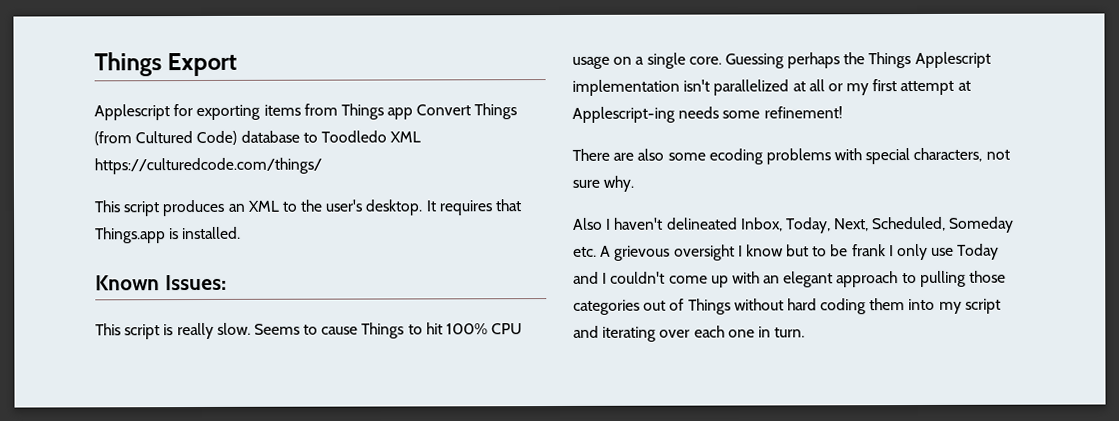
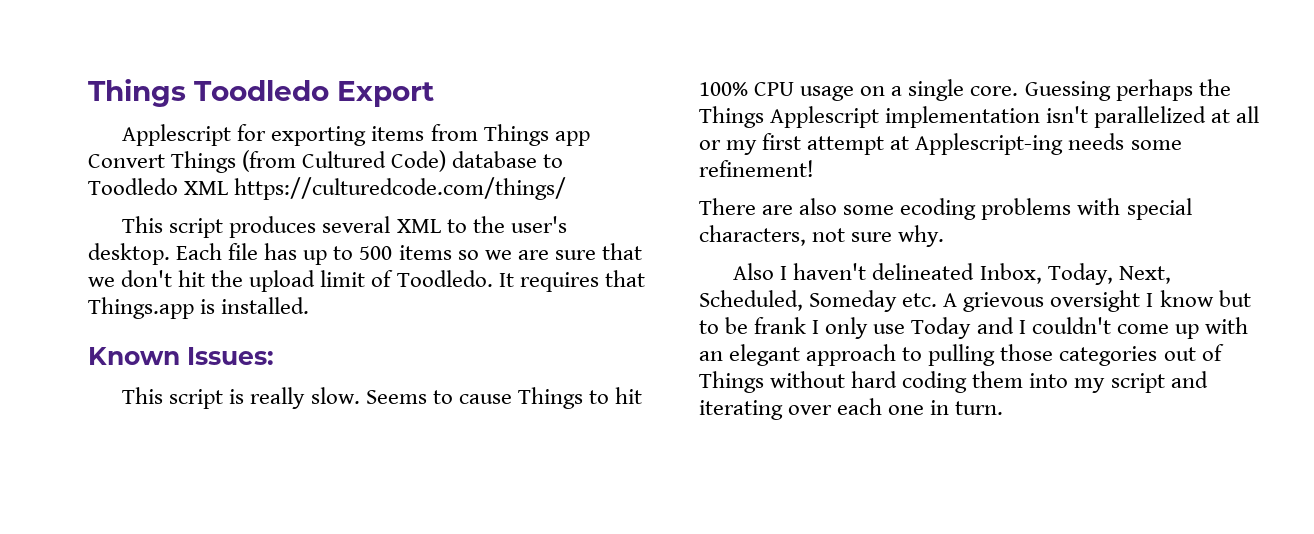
[94,52,162,77] Things -> [88,79,329,107] Things Toodledo
[227,203,246,212] an -> [322,216,391,233] several
(424, 207) none -> [176,243,642,265] [88,270,493,292] Each file has up to 500 items so we are sure that we don't hit the upload limit of Toodledo.

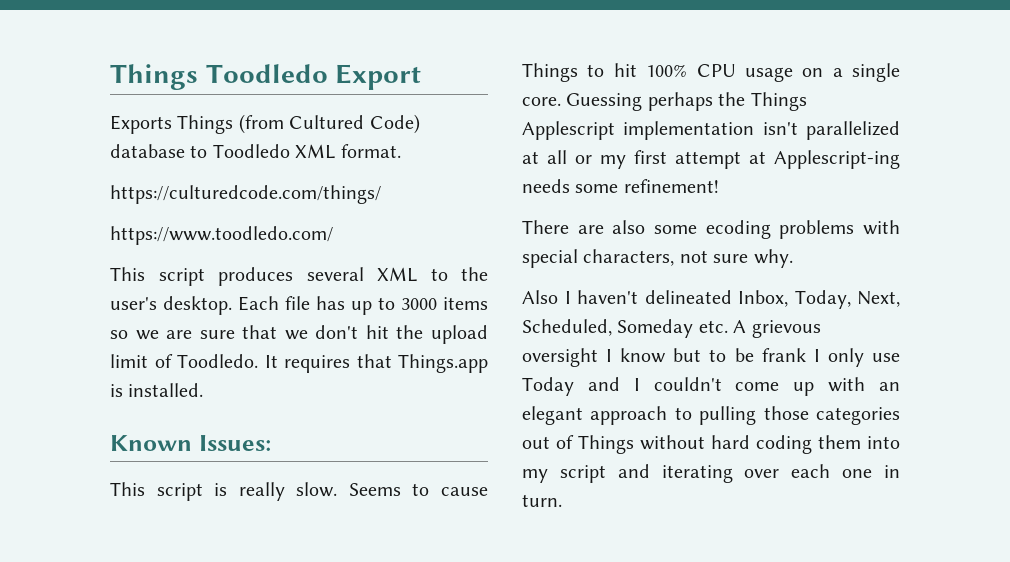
[122,124,590,146] [88,154,165,168] Applescript for exporting items from Things app Convert -> [110,115,172,134] Exports
(229, 188) none -> [340,144,401,158] format. //
(567, 188) none -> [110,226,333,245] // https://www.toodledo.com/
[359,246,393,260] 500 -> [401,298,437,310] 3000

